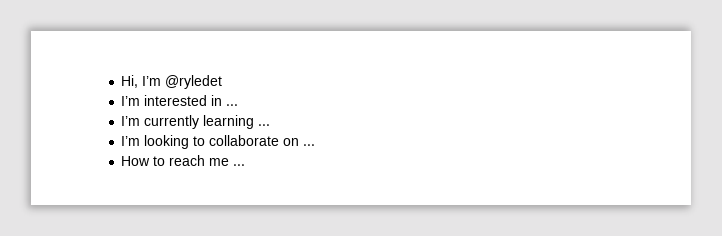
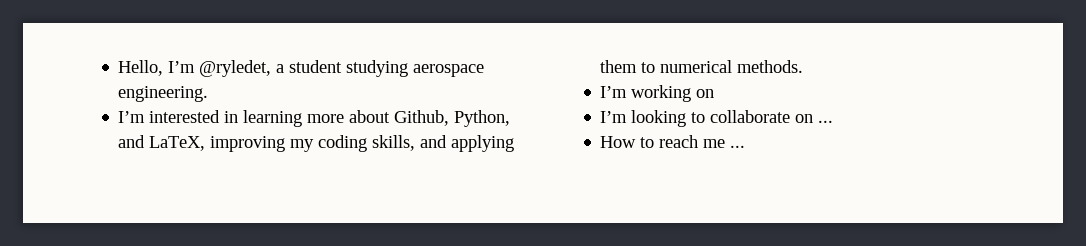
[121,75,223,89] [121,95,239,106] [121,115,271,129] Hi, I’m @ryledet // I’m interested in ... // I’m currently learning ... -> [118,60,485,77] [118,86,209,102] [118,110,511,127] [118,135,515,152] [600,60,804,73] [600,85,715,102] Hello, I’m @ryledet, a student studying aerospace engineering. // I’m interested in learning more about Github, Python, and LaTeX, improving my coding skills, and applying them to numerical methods. // I’m working on

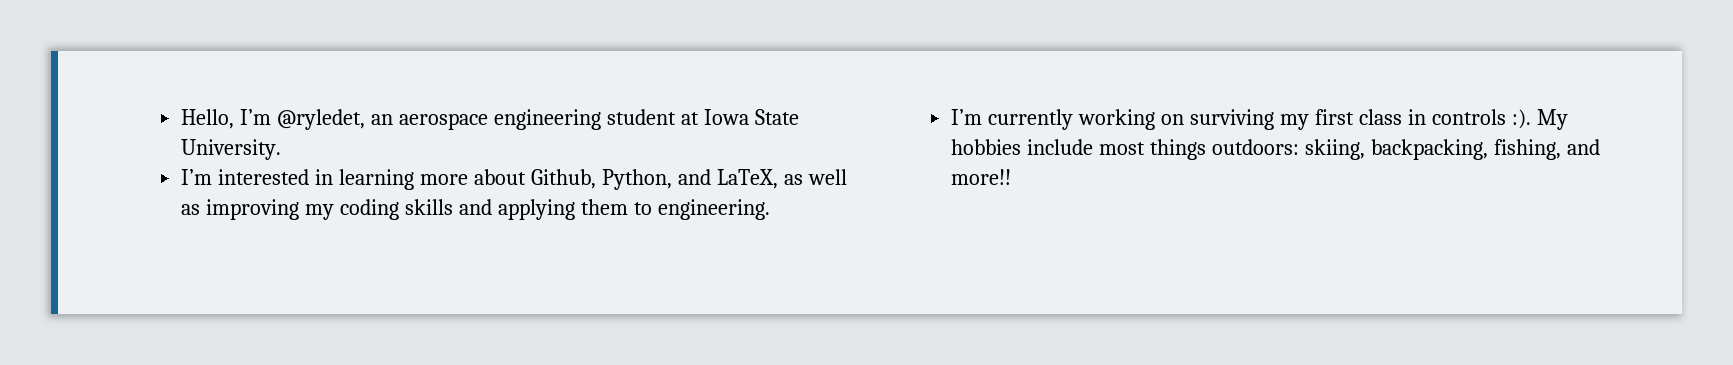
[276,60,485,77] [118,86,209,102] a student studying aerospace engineering. -> [371,109,799,130] [181,139,282,160] an aerospace engineering student at Iowa State University.
(206, 143) none -> [783,169,847,185] [181,204,201,215] as well as
[372,135,416,151] skills, -> [404,199,453,215] skills
[660,60,804,73] [600,86,628,98] numerical methods. // I’m -> [657,199,770,220] [951,109,1074,130] engineering. // I’m currently
[600,110,834,127] [600,135,746,148] // I’m looking to collaborate on ... // How to reach me ... -> [1189,109,1568,130] [951,139,1600,160] [951,169,1012,185] surviving my first class in controls :). My hobbies include most things outdoors: skiing, backpacking, fishing, and more!!

